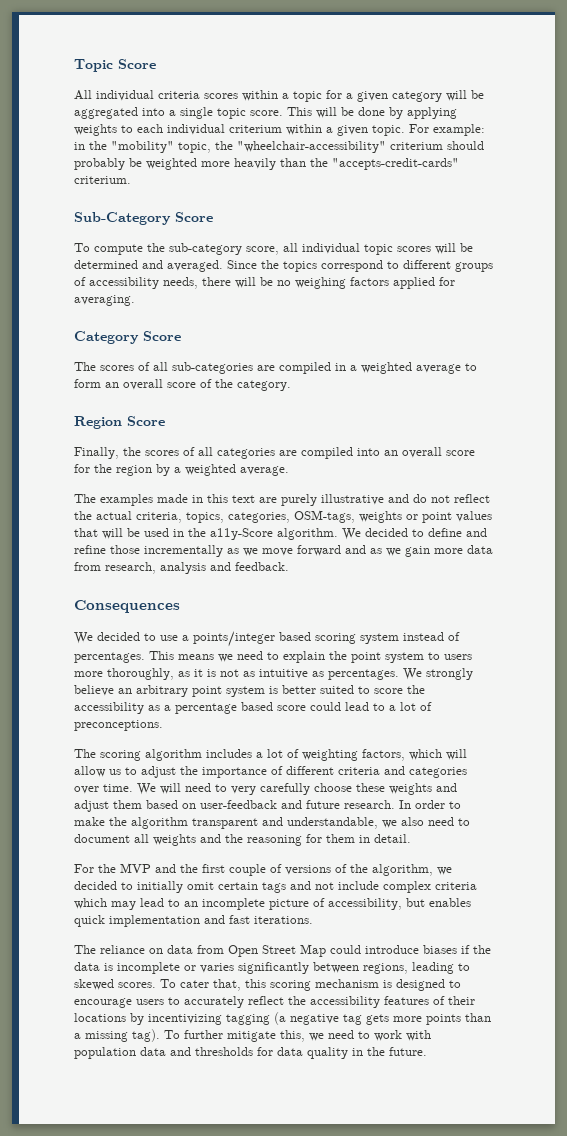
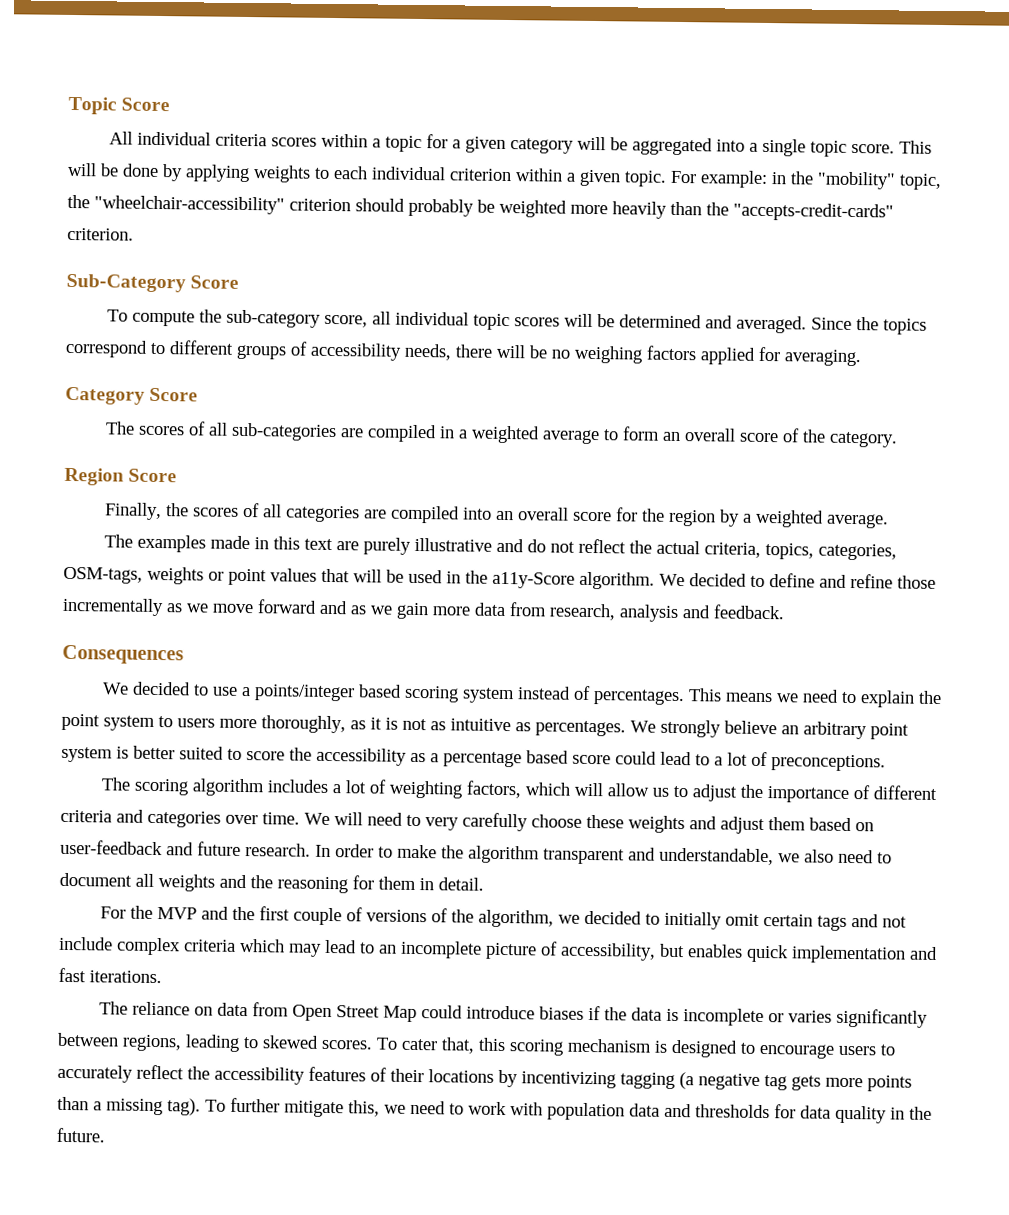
[229,125,282,133] criterium -> [449,168,512,182] criterion
[390,142,443,150] criterium -> [289,198,351,212] criterion
[74,176,131,184] criterium. -> [67,227,134,241] criterion.

